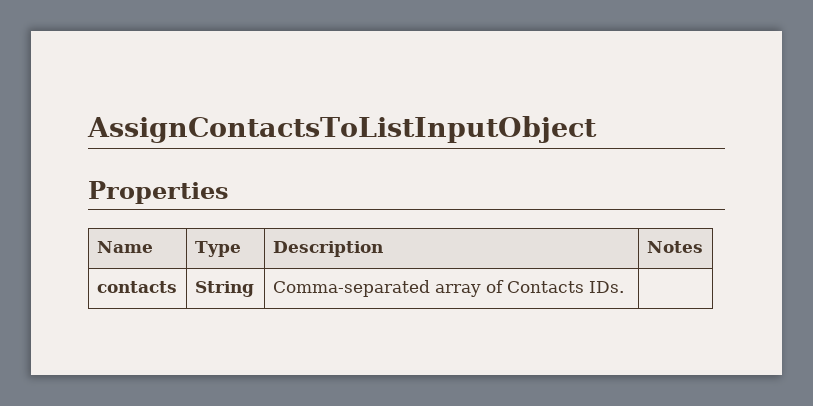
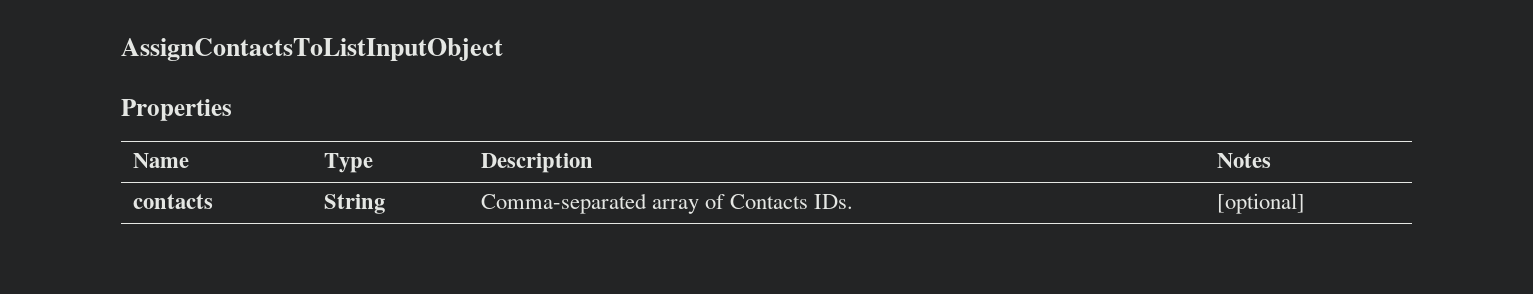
(624, 287) none -> [1217,193,1306,214] [optional]

